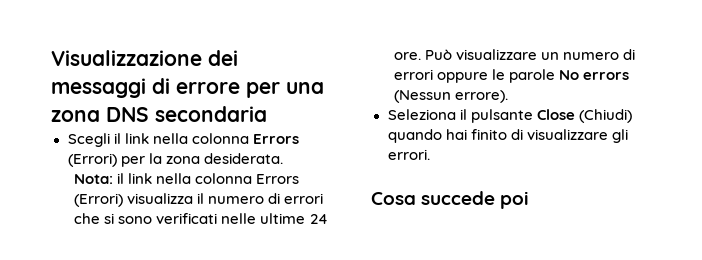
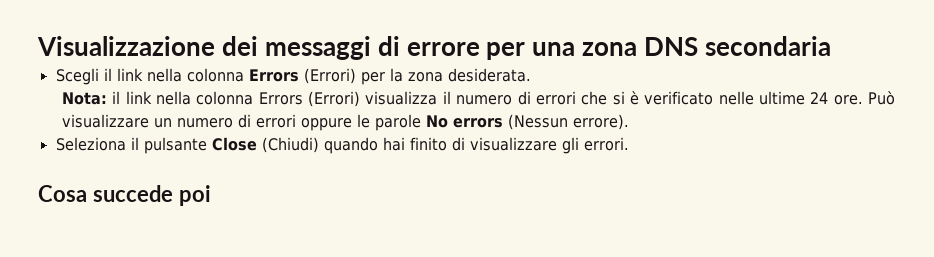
[118,213,218,224] sono verificati -> [629,91,714,105] è verificato

